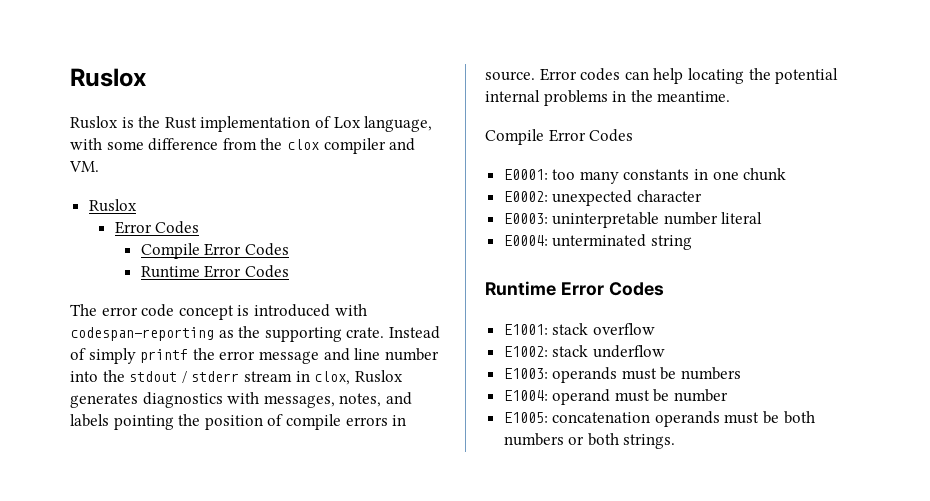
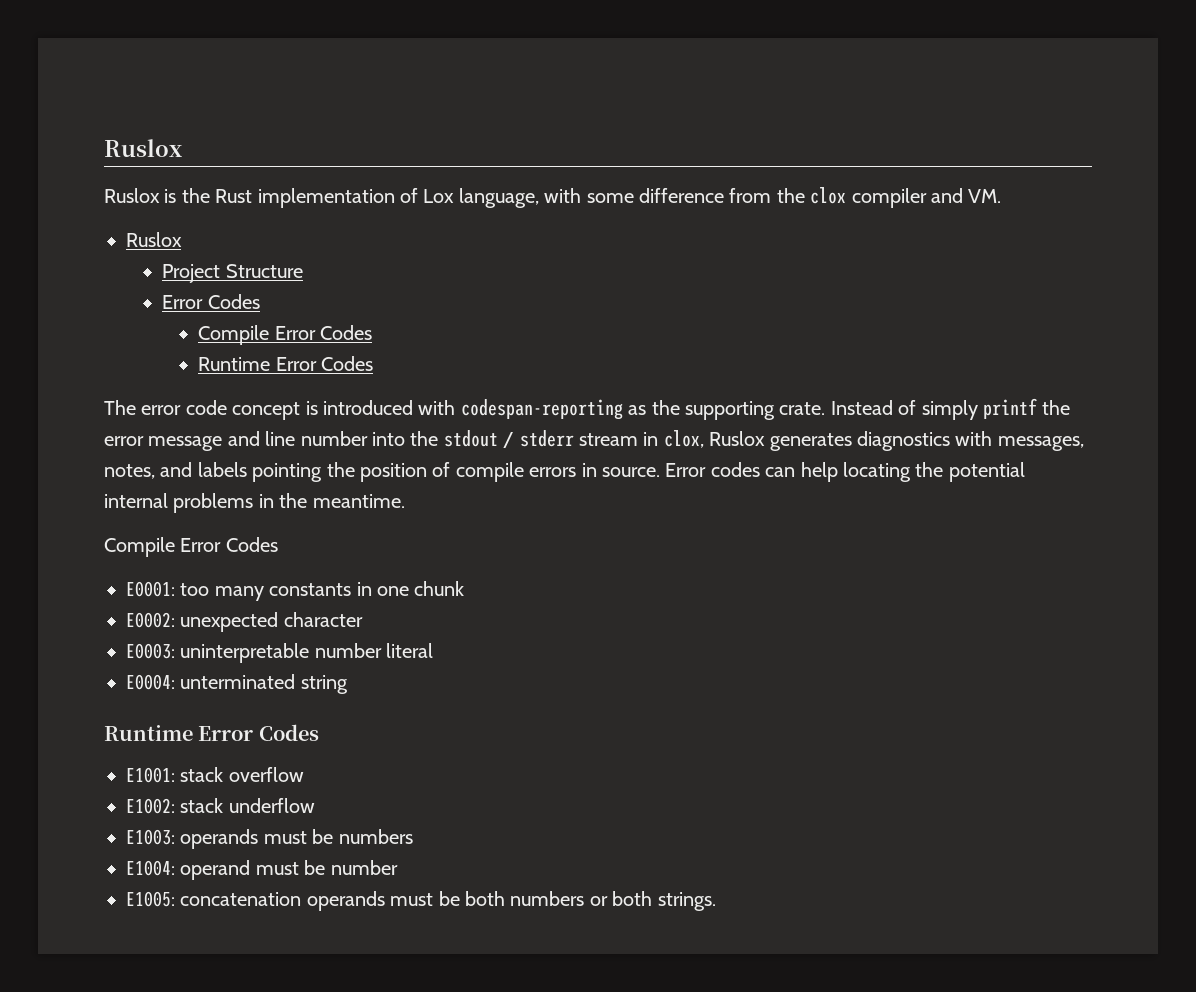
(137, 205) none -> [162,264,303,283] // Project Structure

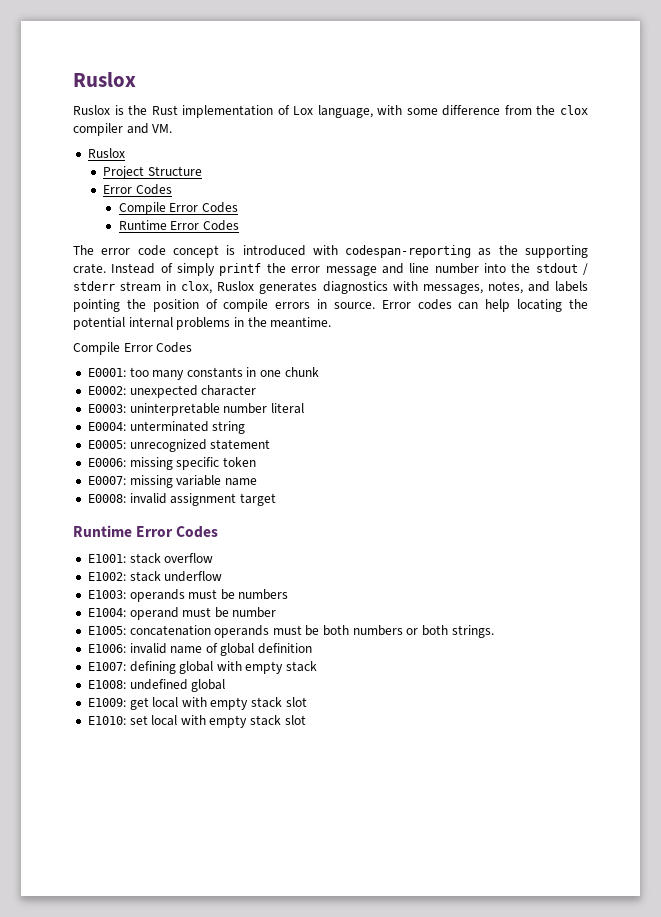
(348, 684) none -> [87,439,271,452] [87,457,256,470] [87,475,257,488] [87,493,276,506] // E0005: unrecognized statement // E0006: missing specific token // E0007: missing variable name // E0008: invalid assignment target
(716, 901) none -> [87,643,313,656] [87,661,318,674] [87,679,226,692] [87,697,307,710] [87,715,306,728] // E1006: invalid name of global definition // E1007: defining global with empty stack // E1008: undefined global // E1009: get local with empty stack slot // E1010: set local with empty stack slot

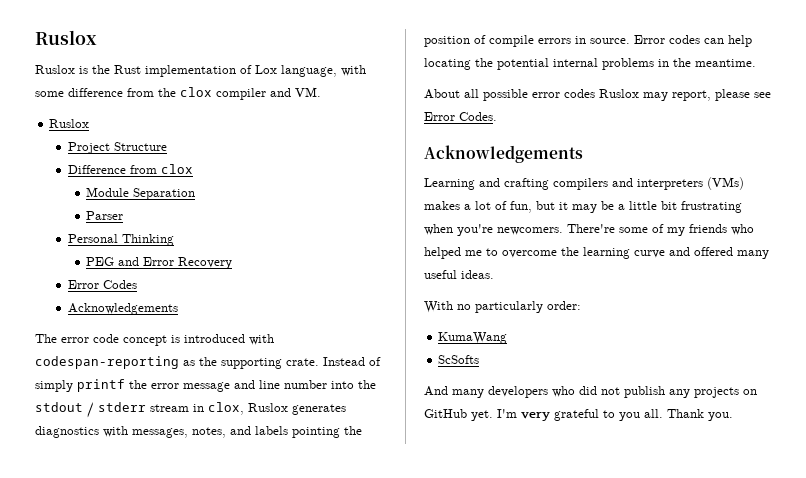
[103,184,172,195] [118,202,238,215] [118,220,239,231] Error Codes // Compile Error Codes // Runtime Error Codes -> [67,164,193,174] [86,187,196,200] [86,211,124,220] [67,234,174,246] [86,257,233,269] [67,280,137,289] [67,303,178,315] Difference from clox // Module Separation // Parser // Personal Thinking // PEG and Error Recovery // Error Codes // Acknowledgements
[73,342,193,355] [87,367,319,380] [87,385,257,398] [87,403,304,416] [87,421,246,434] [87,439,271,452] [87,457,256,470] [87,475,257,488] [87,493,276,506] [73,525,219,538] [87,553,214,564] [87,571,223,582] [87,589,289,602] [87,607,277,620] [87,625,494,638] [87,643,313,656] [87,661,318,674] [87,679,226,692] [87,697,307,710] [87,715,306,728] Compile Error Codes // E0001: too many constants in one chunk // E0002: unexpected character // E0003: uninterpretable number literal // E0004: unterminated string // E0005: unrecognized statement // E0006: missing specific token // E0007: missing variable name // E0008: invalid assignment target // Runtime Error Codes // E1001: stack overflow // E1002: stack underflow // E1003: operands must be numbers // E1004: operand must be number // E1005: concatenation operands must be both numbers or both strings. // E1006: invalid name of global definition // E1007: defining global with empty stack // E1008: undefined global // E1009: get local with empty stack slot // E1010: set local with empty stack slot -> [424,89,771,101] [424,112,497,121] [424,145,583,163] [424,177,744,190] [424,201,742,213] [424,224,754,236] [424,247,769,259] [424,270,494,279] [424,301,581,313] [438,332,508,344] [438,355,480,364] [424,386,757,398] [424,409,733,421] About all possible error codes Ruslox may report, please see Error Codes. // Acknowledgements // Learning and crafting compilers and interpreters (VMs) makes a lot of fun, but it may be a little bit frustrating when you're newcomers. There're some of my friends who helped me to overcome the learning curve and offered many useful ideas. // With no particularly order: // KumaWang // ScSofts // And many developers who did not publish any projects on GitHub yet. I'm very grateful to you all. Thank you.

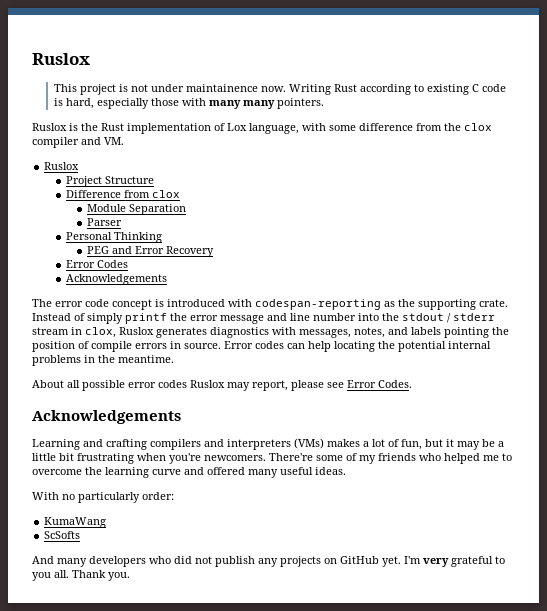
[35,30,97,45] Ruslox -> [32,53,90,65] [53,84,506,95] [53,98,324,109] Ruslox // This project is not under maintainence now. Writing Rust according to existing C code is hard, especially those with many many pointers.

